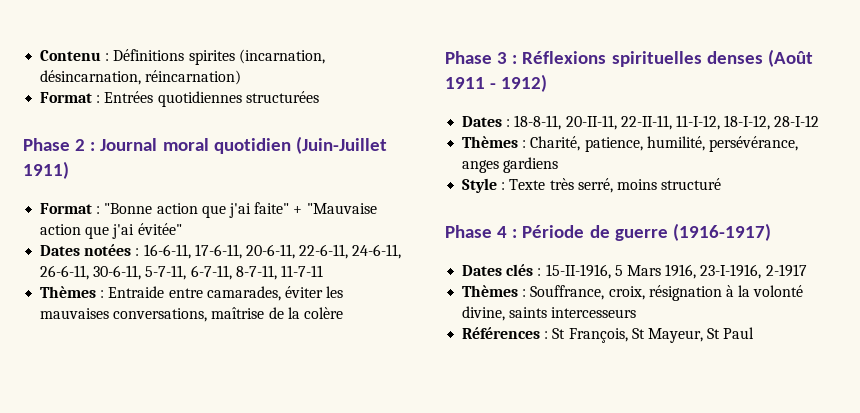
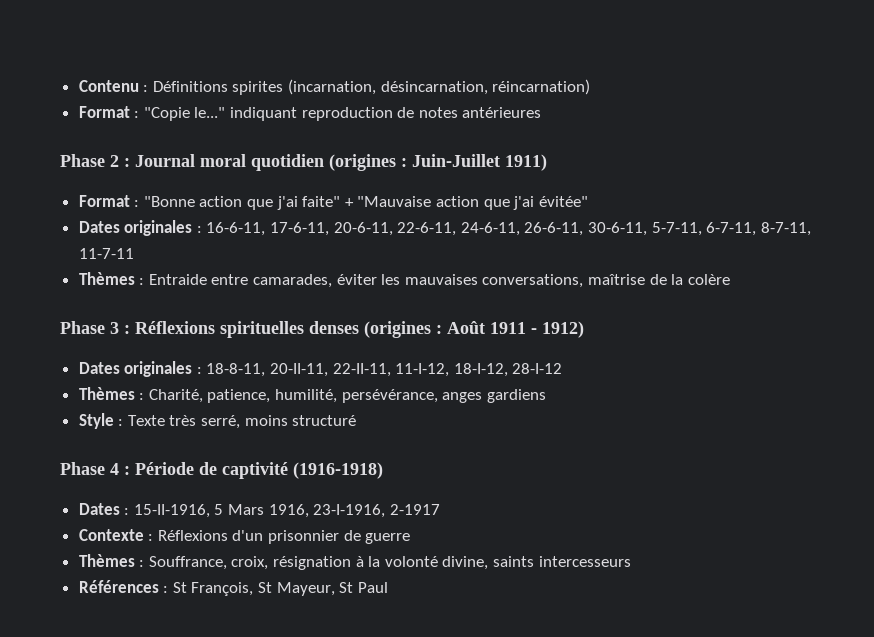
[104,91,319,107] Entrées quotidiennes structurées -> [143,107,542,121] "Copie le..." indiquant reproduction de notes antérieures
[295,136,387,154] (Juin-Juillet -> [329,154,500,171] (origines : Juin-Juillet
[84,244,132,256] notées -> [124,220,193,236] originales
[767,49,813,67] (Août -> [364,321,485,338] (origines : Août
(503, 121) none -> [124,361,193,377] originales
[614,223,771,241] [462,264,534,276] guerre (1916-1917) // Dates clés -> [222,462,383,479] [78,503,120,515] captivité (1916-1918) // Dates
(807, 270) none -> [78,529,411,544] // Contexte : Réflexions d'un prisonnier de guerre

